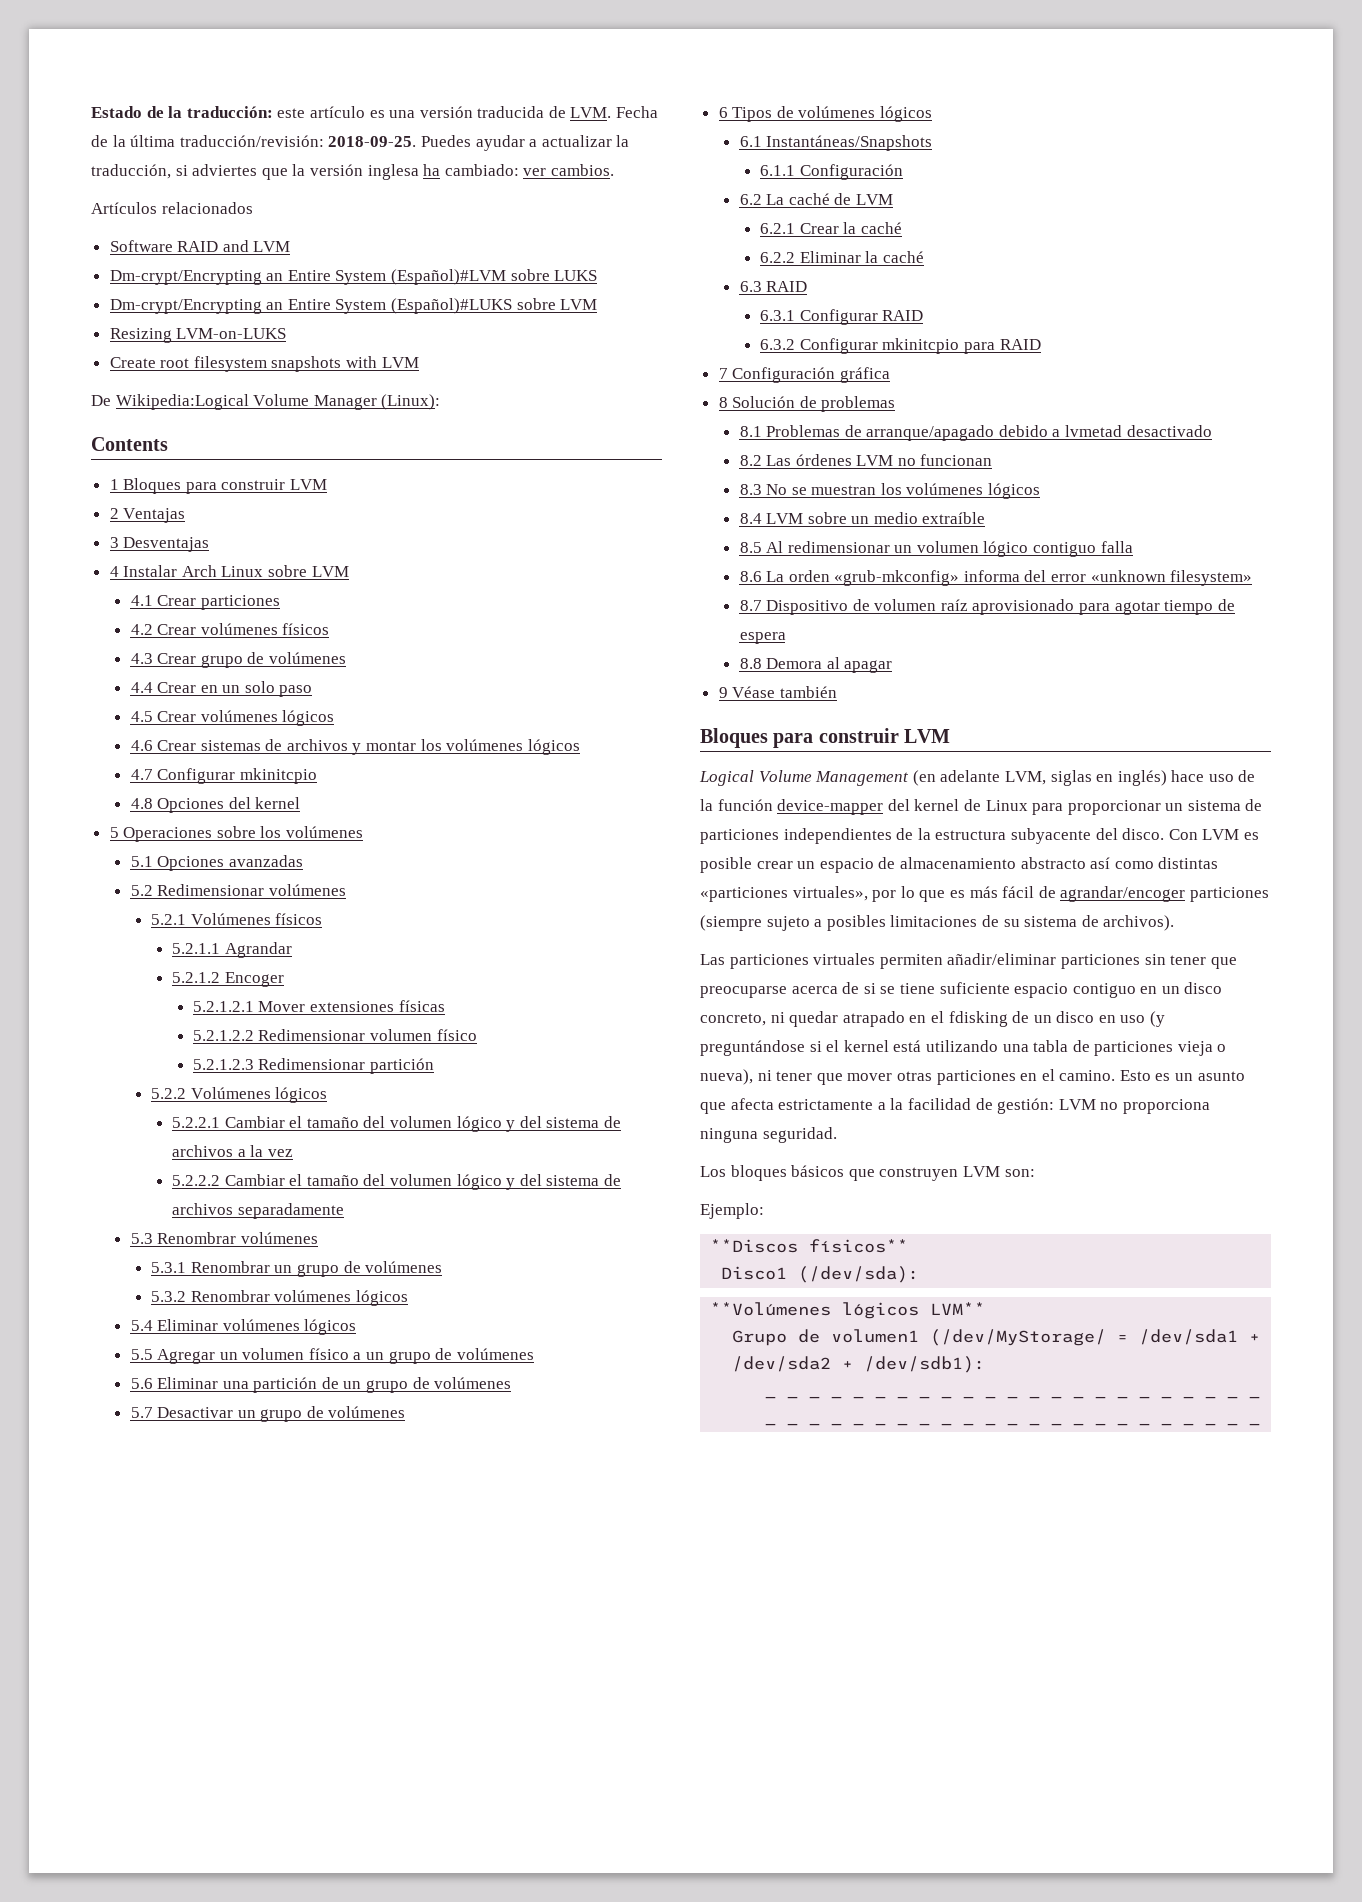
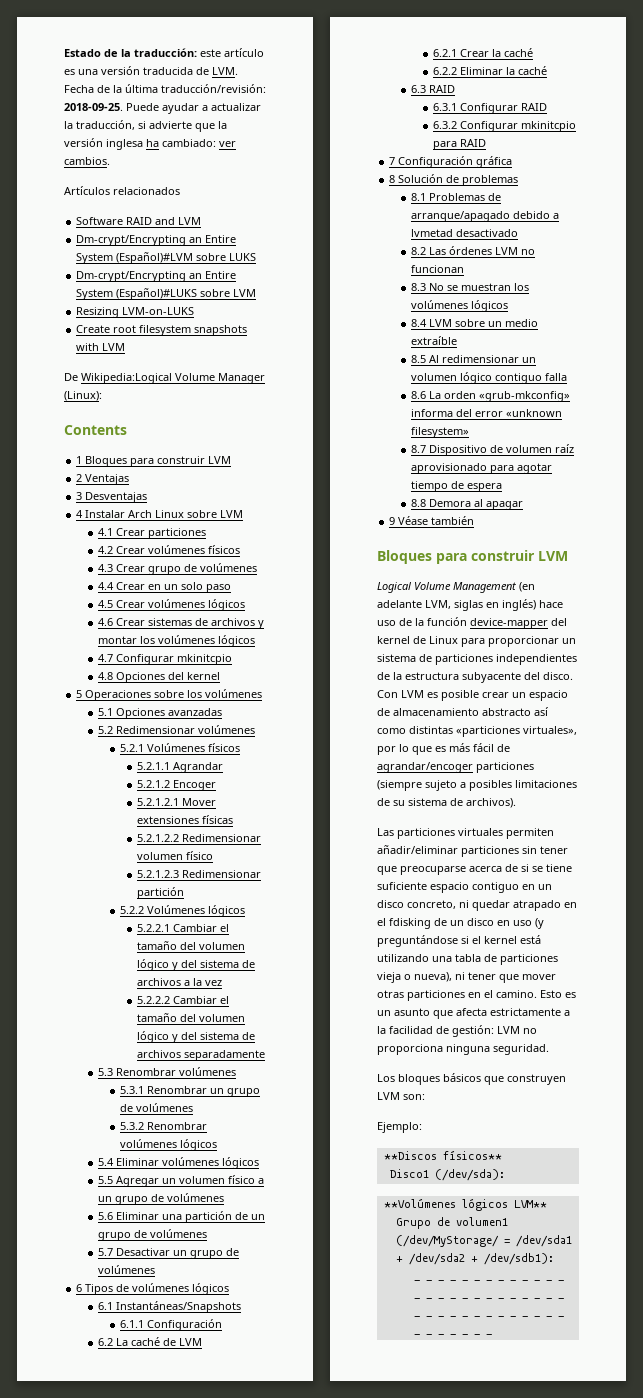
[420,135,471,147] Puedes -> [126,103,159,111] Puede
[192,164,258,176] adviertes -> [149,121,192,129] advierte

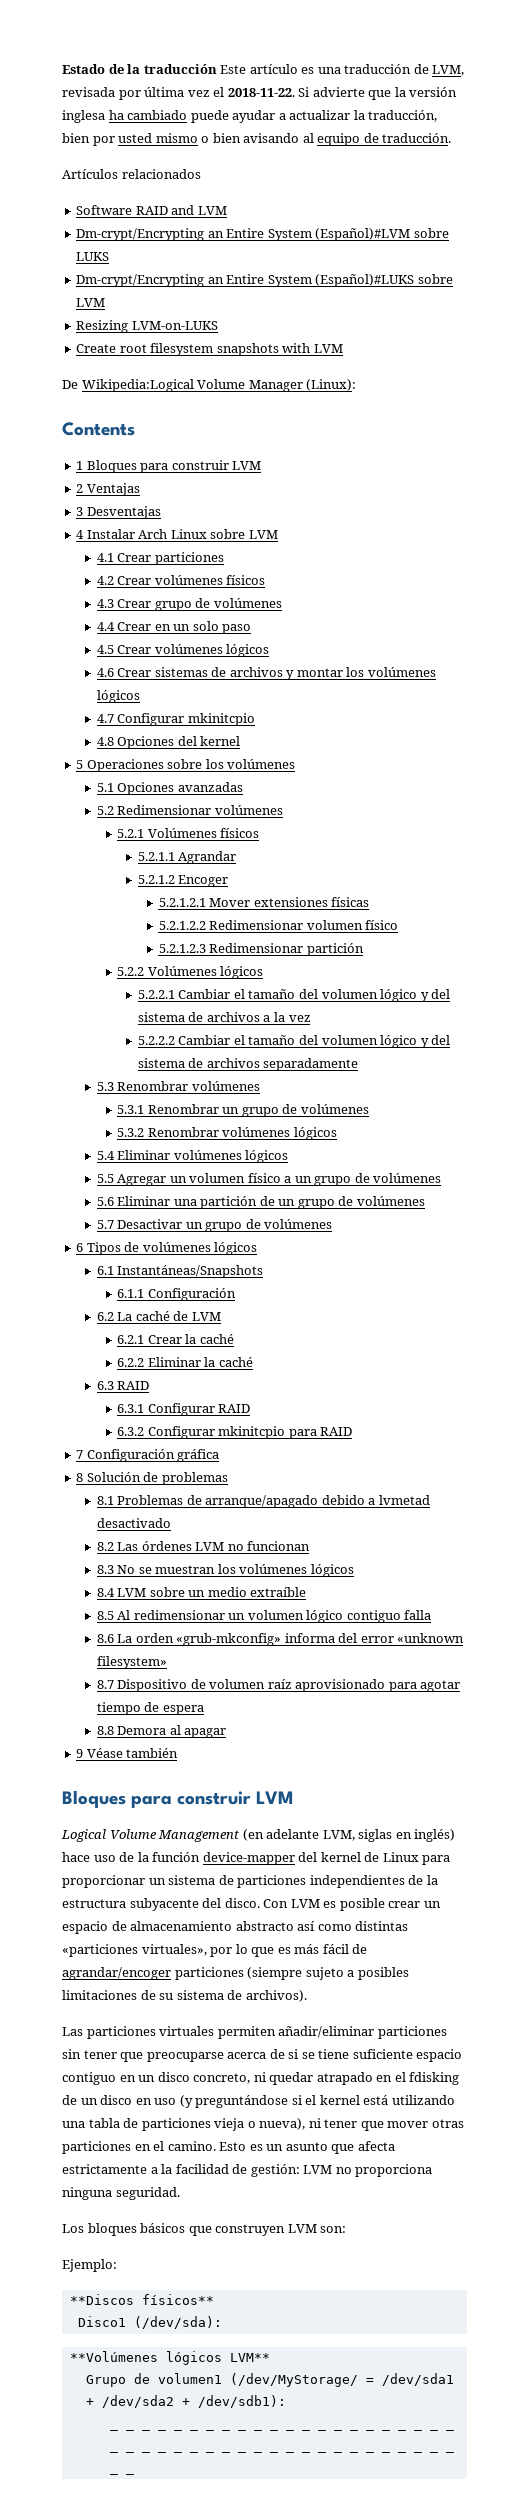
[134,48,221,57] traducción: este -> [143,64,247,74] traducción Este
[101,66,238,75] [64,84,266,93] [64,103,261,114] [64,120,146,130] versión traducida de LVM. Fecha de la última traducción/revisión: 2018-09-25. Puede ayudar a actualizar la traducción, si -> [344,64,465,76] [62,87,310,100] traducción de LVM, revisada por última vez el 2018-11-22. Si
[162,139,236,147] [64,157,110,165] cambiado: ver cambios. -> [127,110,438,123] [62,133,452,146] cambiado puede ayudar a actualizar la traducción, bien por usted mismo o bien avisando al equipo de traducción.

